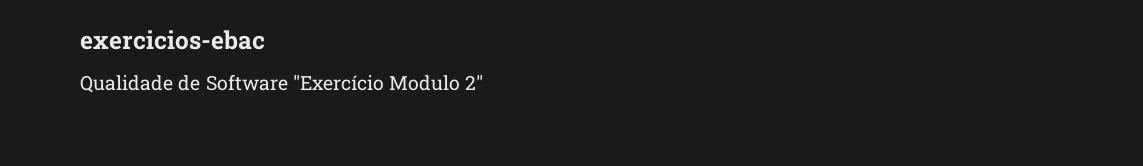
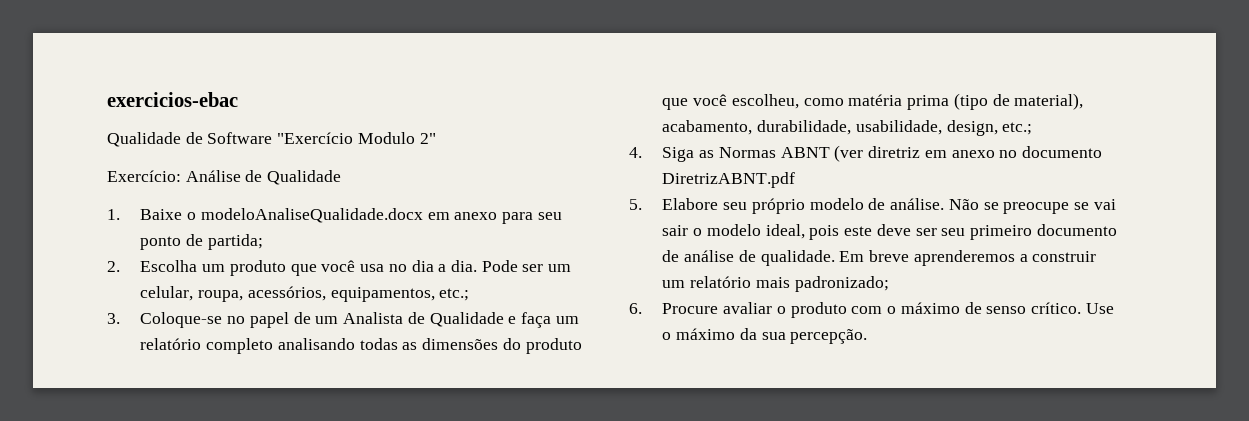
(484, 82) none -> [107,170,342,185] [107,208,562,224] [140,234,263,250] [107,260,572,276] [140,286,470,302] [107,312,579,328] [140,338,582,354] [662,93,1084,110] [662,120,1033,136] [629,145,1102,162] [662,172,796,188] [629,198,1116,214] [662,224,1117,240] [662,250,1097,266] [662,276,889,292] [629,302,1114,318] [662,328,868,344] // Exercício: Análise de Qualidade // 1. Baixe o modeloAnaliseQualidade.docx em anexo para seu ponto de partida; // 2. Escolha um produto que você usa no dia a dia. Pode ser um celular, roupa, acessórios, equipamentos, etc.; // 3. Coloque-se no papel de um Analista de Qualidade e faça um relatório completo analisando todas as dimensões do produto que você escolheu, como matéria prima (tipo de material), acabamento, durabilidade, usabilidade, design, etc.; // 4. Siga as Normas ABNT (ver diretriz em anexo no documento DiretrizABNT.pdf // 5. Elabore seu próprio modelo de análise. Não se preocupe se vai sair o modelo ideal, pois este deve ser seu primeiro documento de análise de qualidade. Em breve aprenderemos a construir um relatório mais padronizado; // 6. Procure avaliar o produto com o máximo de senso crítico. Use o máximo da sua percepção.

